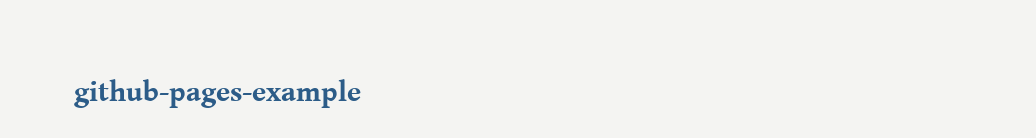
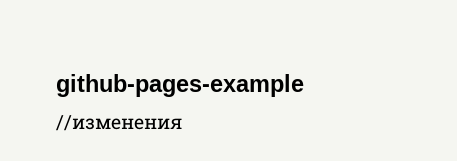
(361, 93) none -> [56,115,182,131] // //изменения

